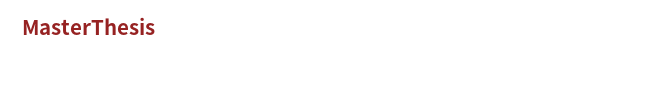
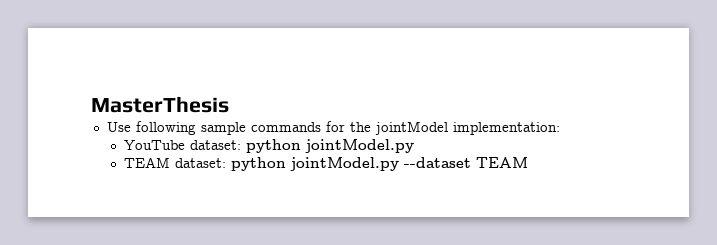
(155, 26) none -> [106,121,560,135] [123,139,414,153] [123,157,528,171] // Use following sample commands for the jointModel implementation: // YouTube dataset: python jointModel.py // TEAM dataset: python jointModel.py --dataset TEAM

